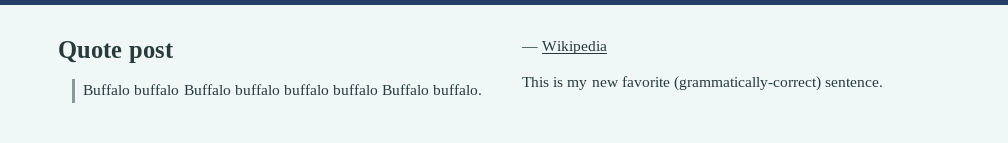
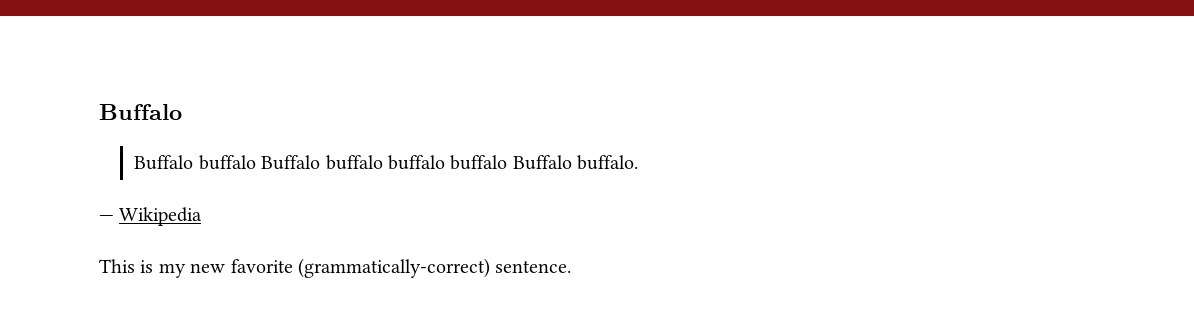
[58,41,174,63] Quote post -> [99,104,182,120] Buffalo

